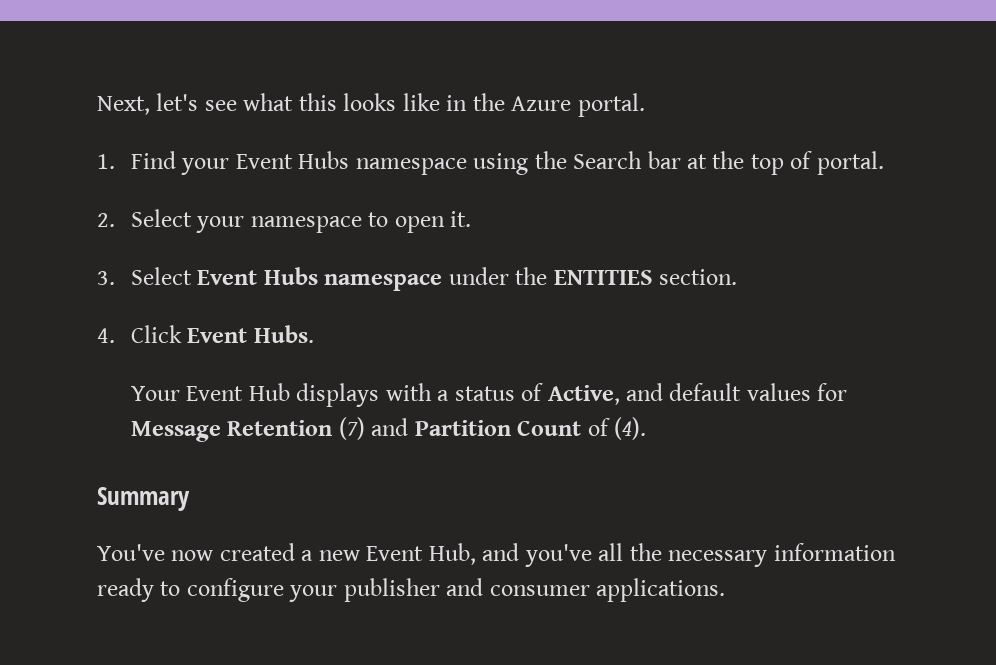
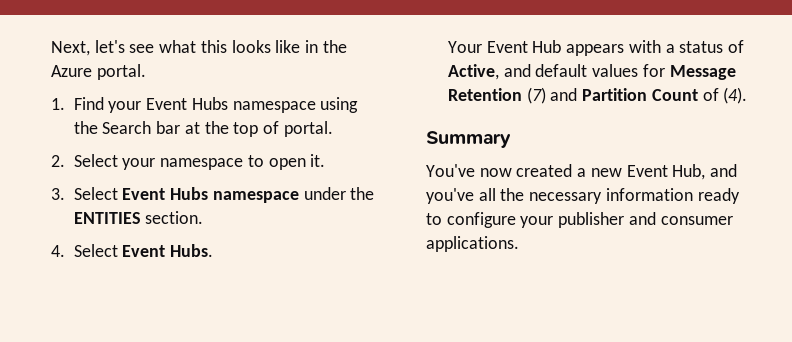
[130,325,182,343] Click -> [73,244,118,257] Select
[296,383,380,407] displays -> [566,44,625,56] appears

